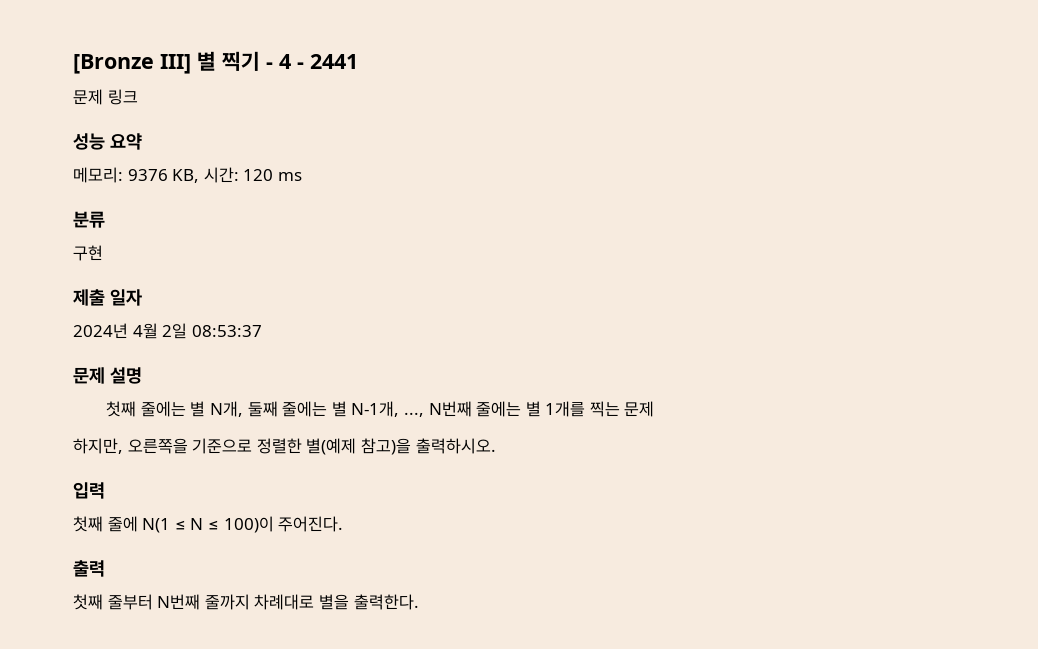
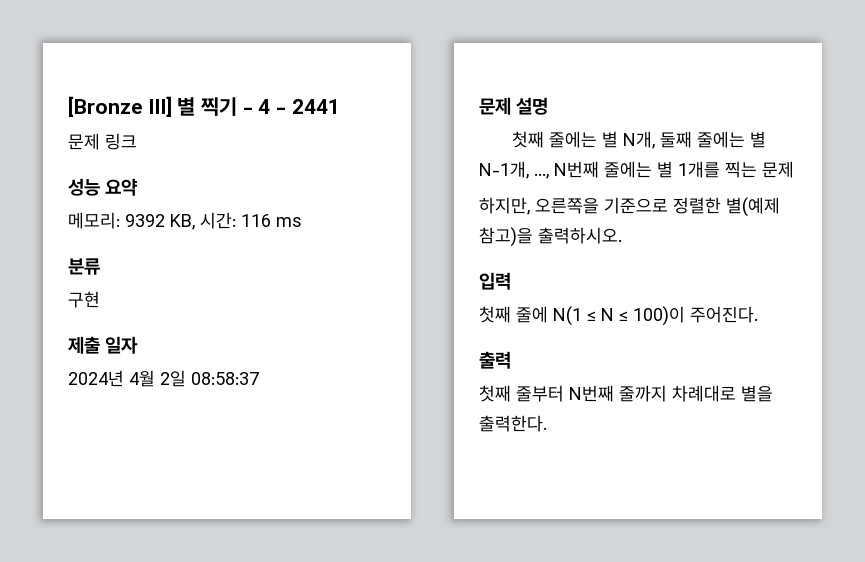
[127,169,168,181] 9376 -> [125,214,165,227] 9392
[243,169,274,181] 120 -> [241,214,271,227] 116
[191,325,262,337] 08:53:37 -> [191,372,259,385] 08:58:37

